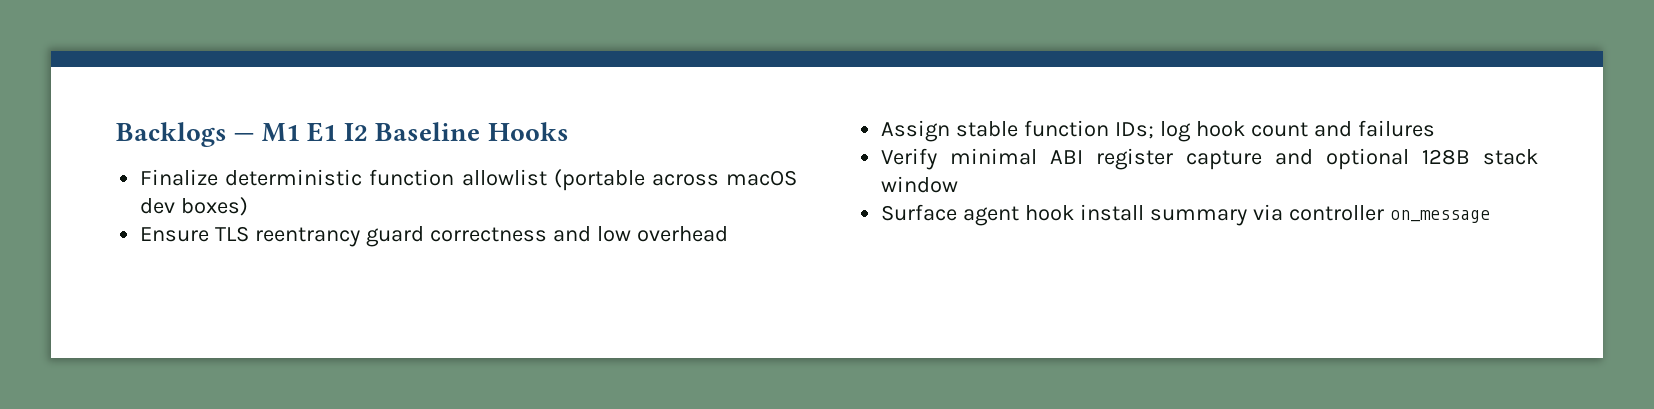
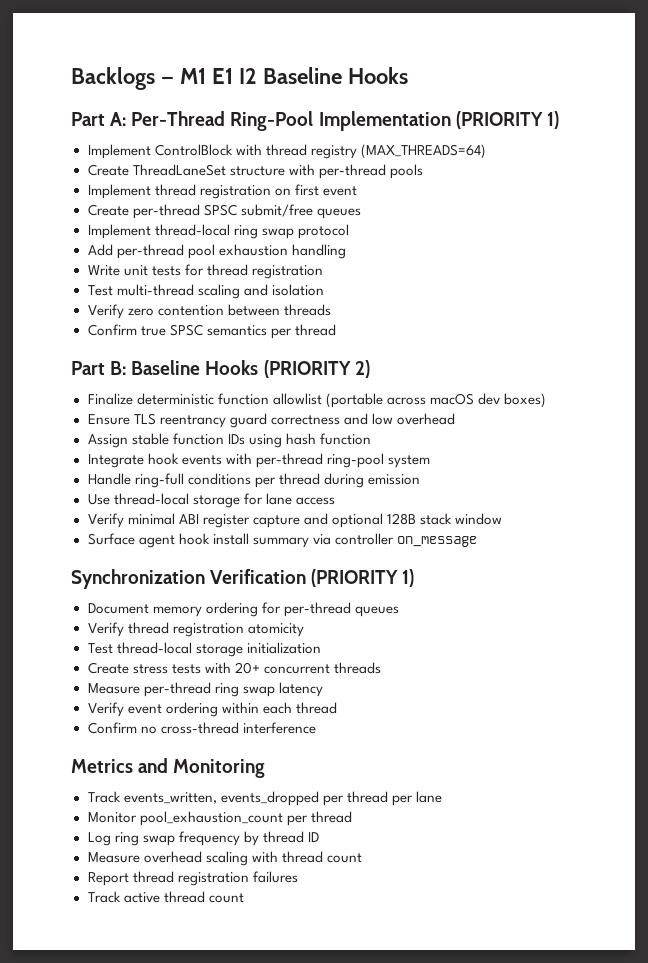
(569, 131) none -> [71,111,559,131] [87,144,486,159] [87,164,423,179] [87,184,357,199] [87,204,361,219] [87,224,349,239] [87,244,346,259] [87,264,323,279] [87,284,324,299] [87,304,331,319] [87,324,336,339] [71,360,370,378] // Part A: Per-Thread Ring-Pool Implementation (PRIORITY 1) // Implement ControlBlock with thread registry (MAX_THREADS=64) // Create ThreadLaneSet structure with per-thread pools // Implement thread registration on first event // Create per-thread SPSC submit/free queues // Implement thread-local ring swap protocol // Add per-thread pool exhaustion handling // Write unit tests for thread registration // Test multi-thread scaling and isolation // Verify zero contention between threads // Confirm true SPSC semantics per thread // Part B: Baseline Hooks (PRIORITY 2)
[1115,120,1435,142] IDs; log hook count and failures -> [227,433,371,448] [87,453,430,468] [87,473,420,488] [87,493,335,508] IDs using hash function // Integrate hook events with per-thread ring-pool system // Handle ring-full conditions per thread during emission // Use thread-local storage for lane access
(1490, 216) none -> [71,569,415,589] [87,602,399,617] [87,622,304,637] [87,642,321,657] [87,662,381,674] [87,682,323,697] [87,702,337,717] [87,722,316,734] [71,758,266,778] [87,791,442,806] [87,811,352,826] [87,831,319,846] [87,851,362,866] [87,871,298,886] [87,891,244,903] // Synchronization Verification (PRIORITY 1) // Document memory ordering for per-thread queues // Verify thread registration atomicity // Test thread-local storage initialization // Create stress tests with 20+ concurrent threads // Measure per-thread ring swap latency // Verify event ordering within each thread // Confirm no cross-thread interference // Metrics and Monitoring // Track events_written, events_dropped per thread per lane // Monitor pool_exhaustion_count per thread // Log ring swap frequency by thread ID // Measure overhead scaling with thread count // Report thread registration failures // Track active thread count

